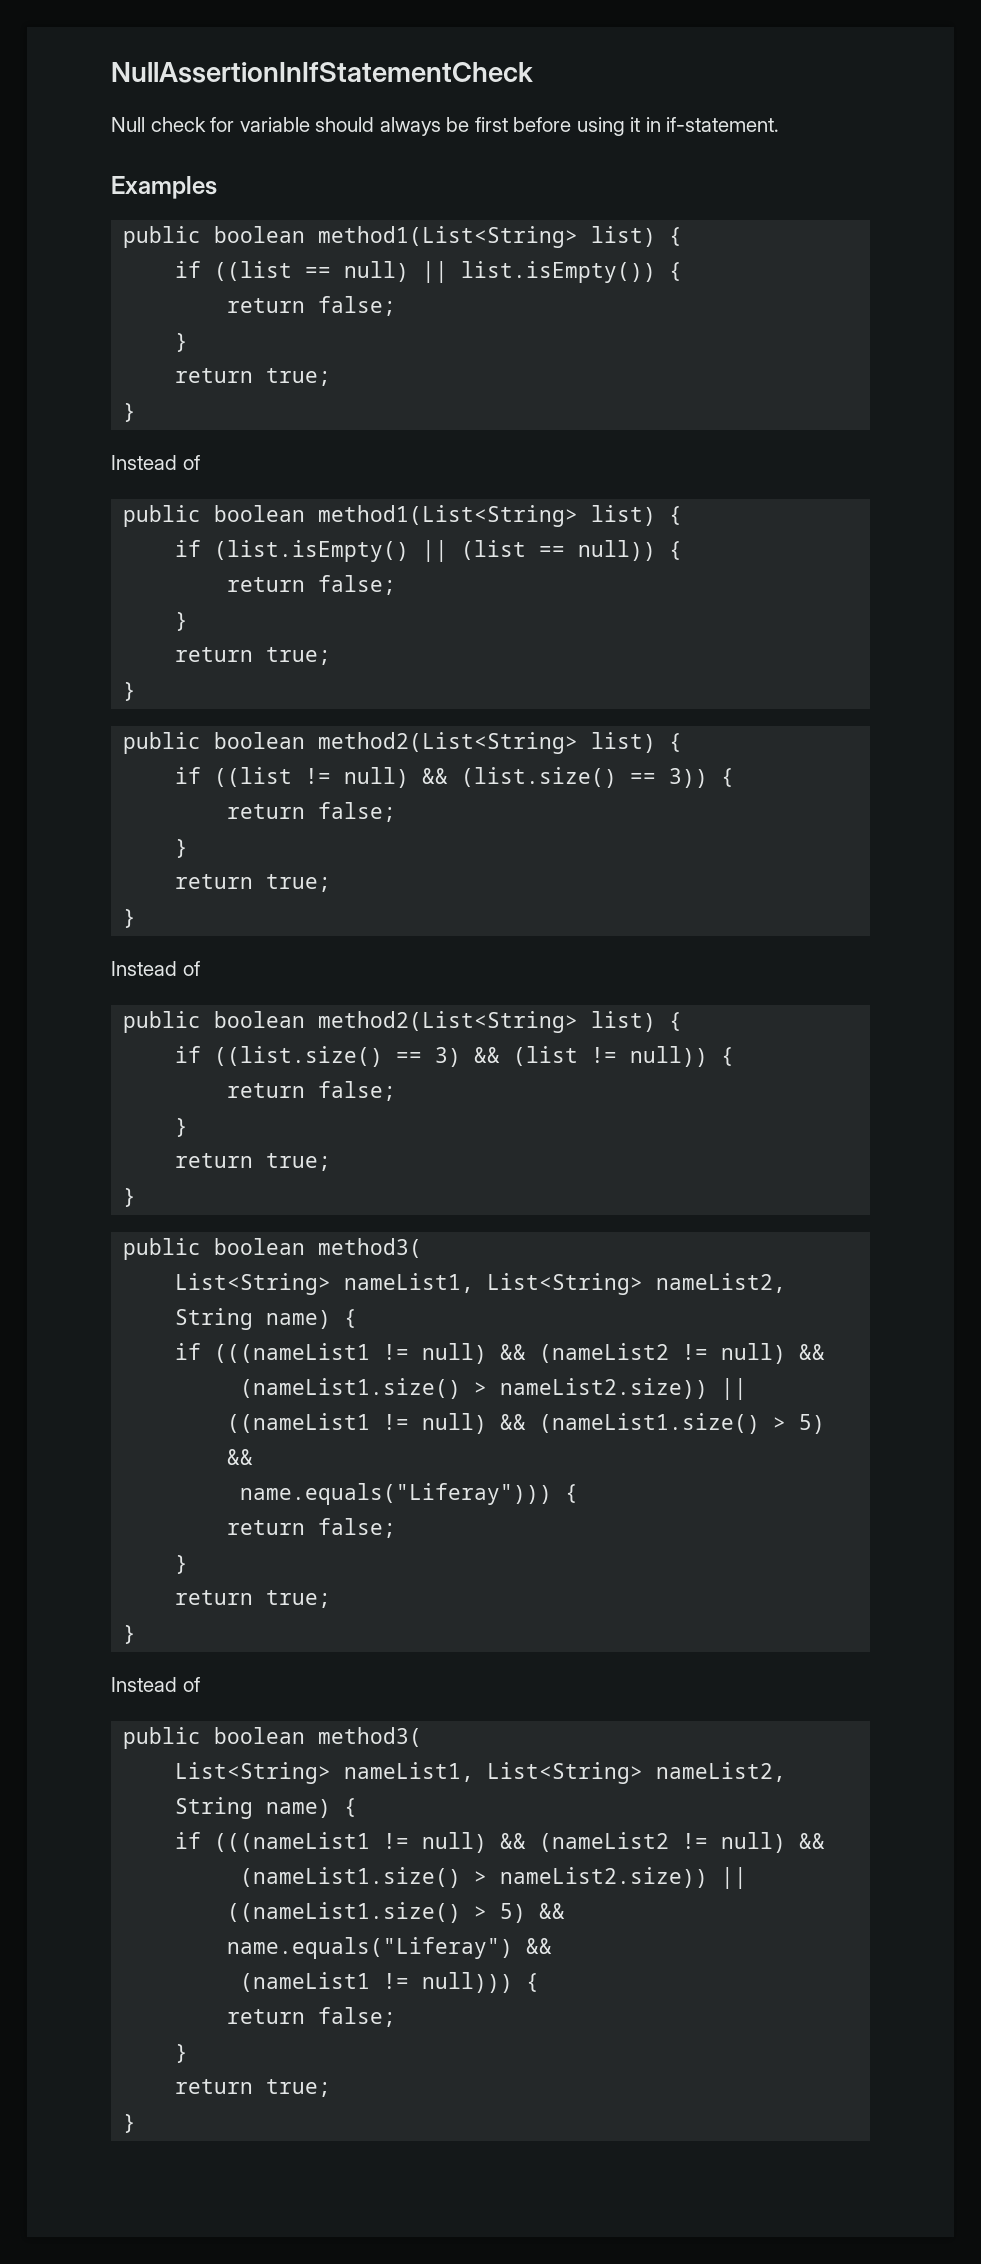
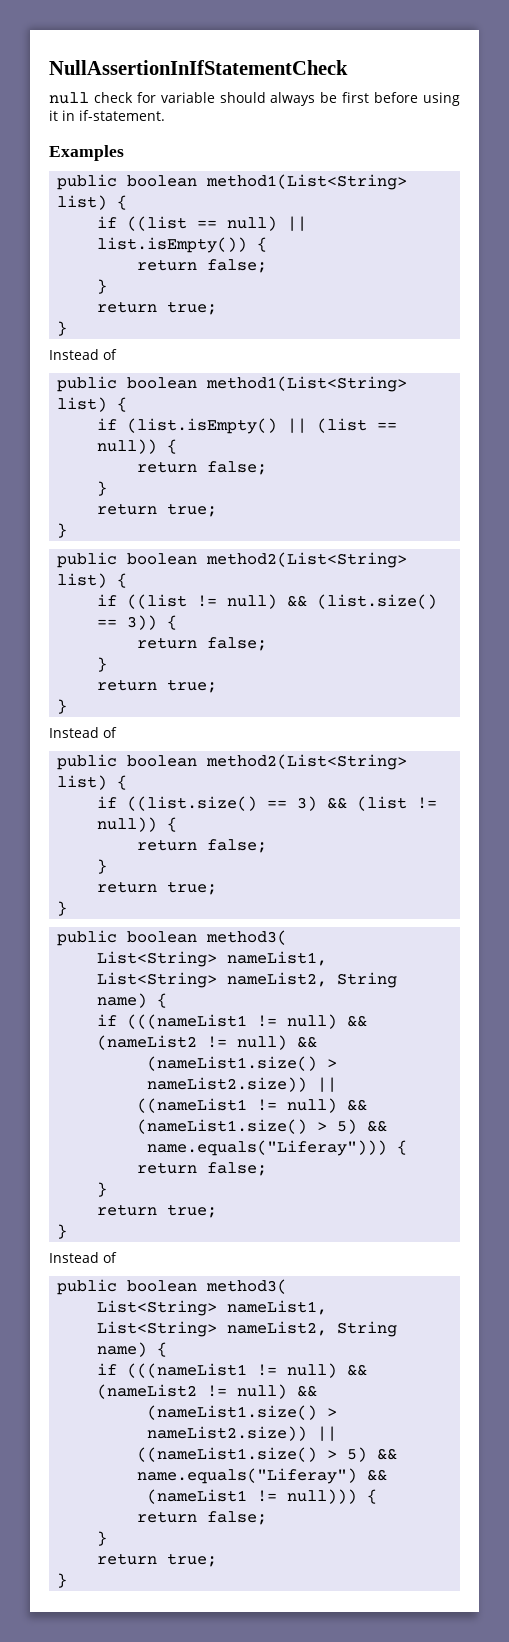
[111,117,145,132] Null -> [49,92,89,104] null

